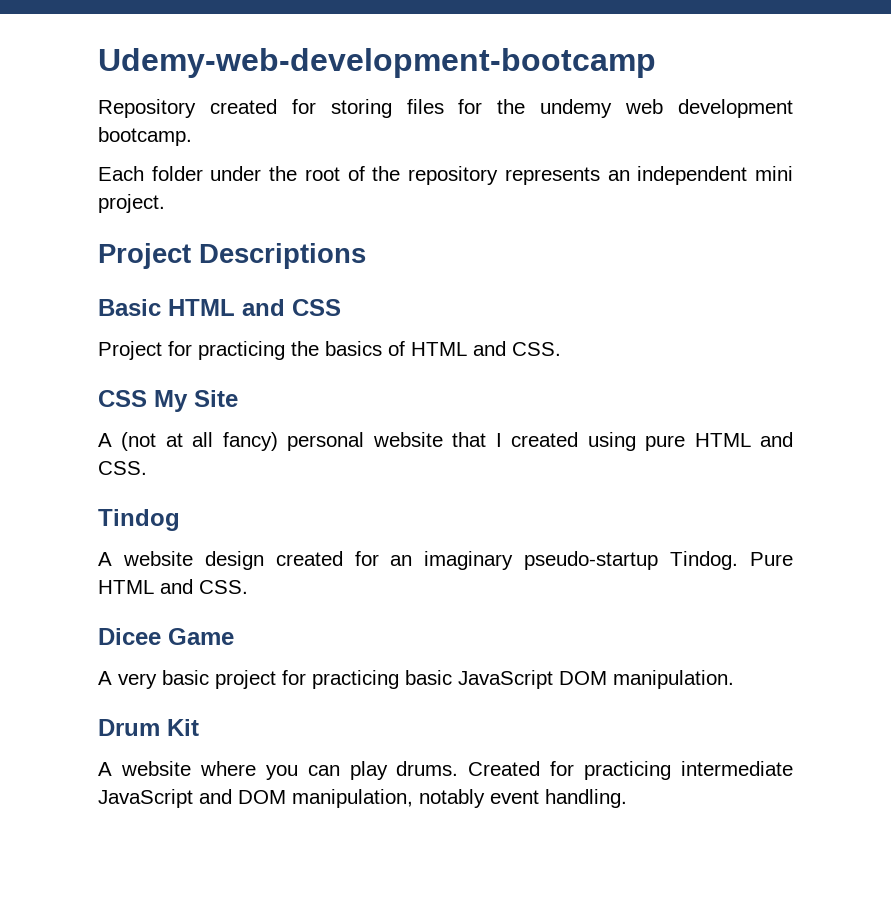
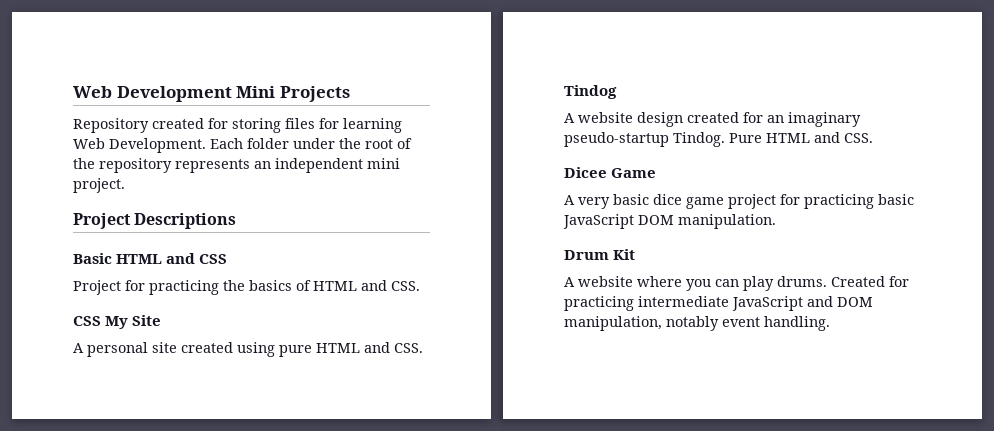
[98,48,656,78] Udemy-web-development-bootcamp -> [73,86,350,102] Web Development Mini Projects
[497,99,794,118] [98,127,192,146] the undemy web development bootcamp. // -> [343,118,402,133] [73,138,206,153] learning Web Development.
[121,432,502,451] (not at all fancy) personal website that I -> [87,342,177,357] personal site
(209, 677) none -> [653,194,724,209] dice game

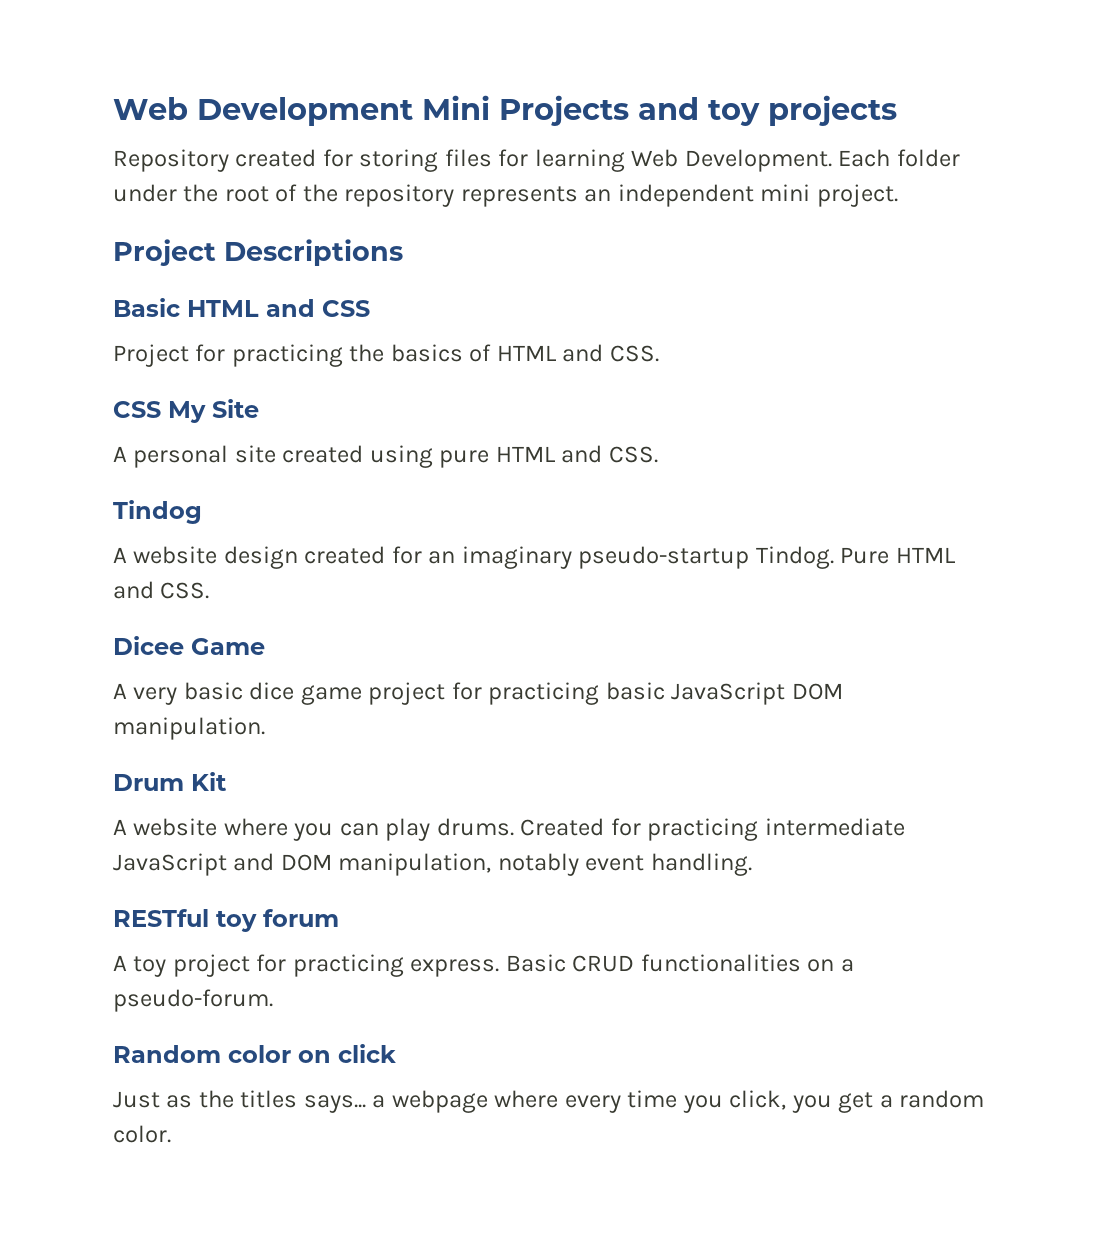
(350, 94) none -> [638,95,897,126] and toy projects
(830, 323) none -> [113,909,339,932] [113,954,854,977] [113,989,273,1012] [113,1044,396,1063] [113,1090,985,1113] [113,1125,171,1143] // RESTful toy forum // A toy project for practicing express. Basic CRUD functionalities on a pseudo-forum. // Random color on click // Just as the titles says... a webpage where every time you click, you get a random color.

